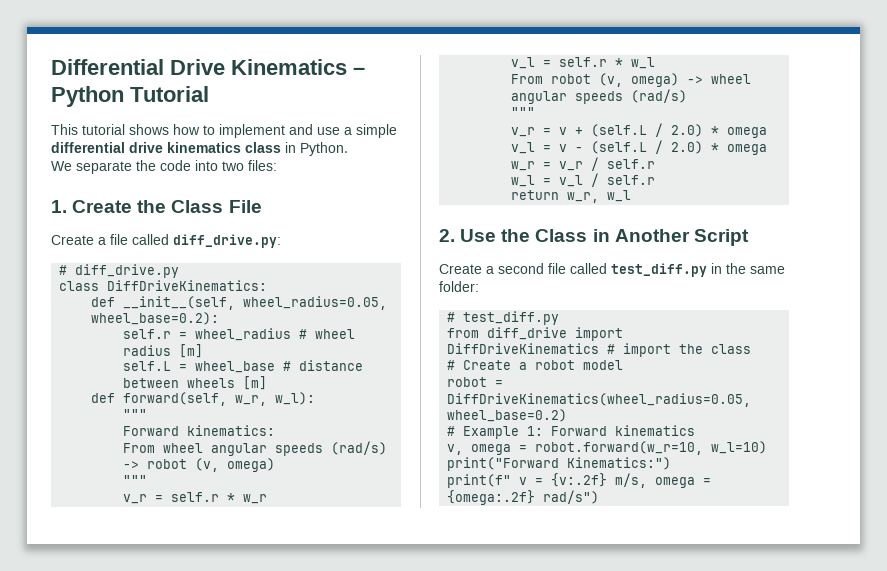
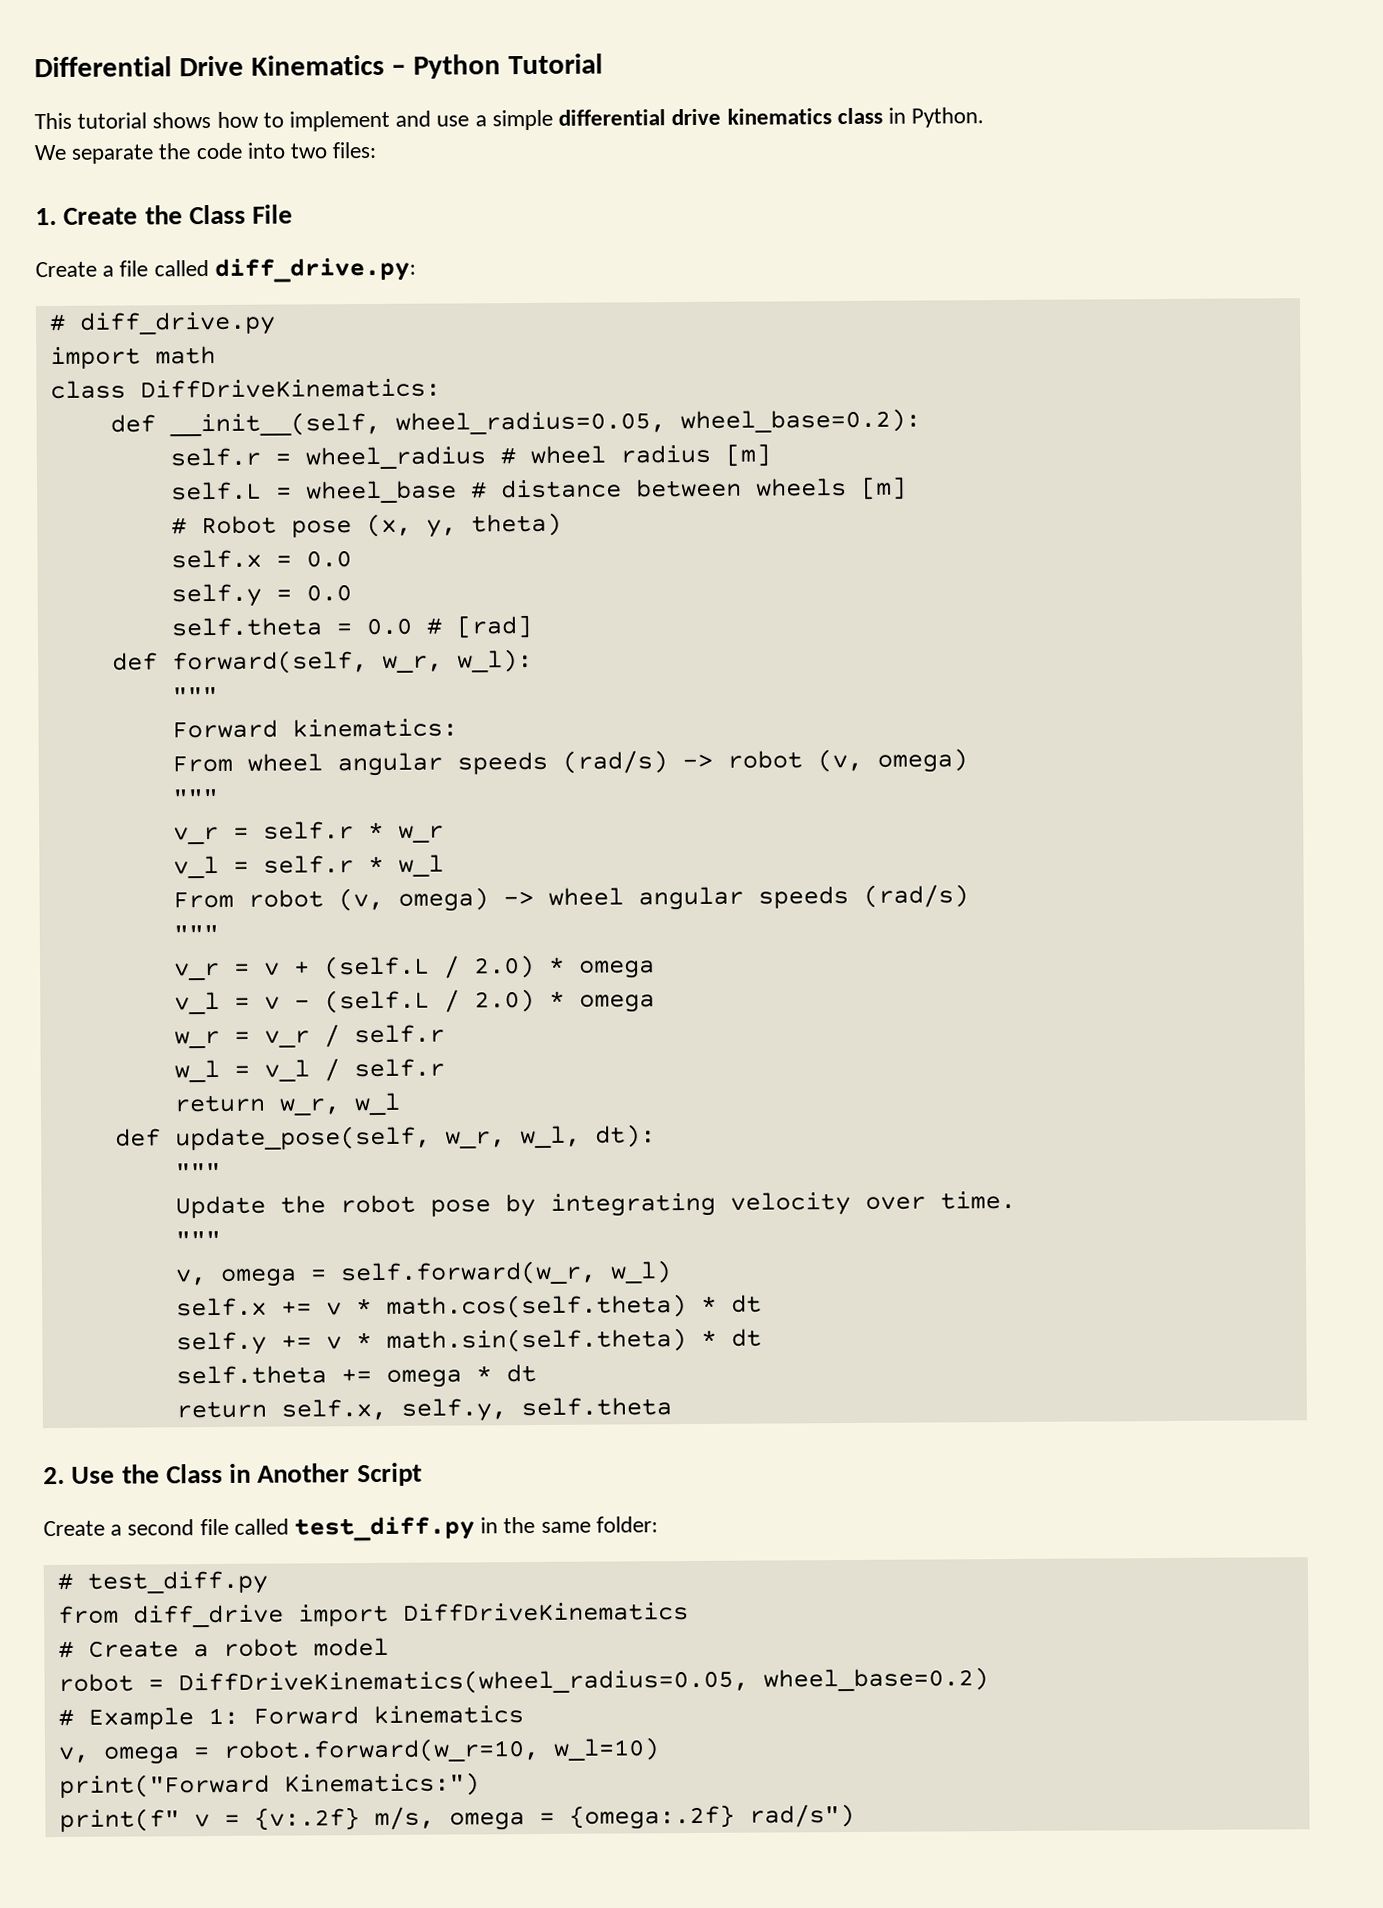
(180, 271) none -> [49,345,216,370] // import math
(268, 383) none -> [170,512,562,538] [170,549,352,569] [170,583,352,608] [170,614,533,639] // # Robot pose (x, y, theta) // self.x = 0.0 // self.y = 0.0 // self.theta = 0.0 # [rad]
(632, 196) none -> [114,1124,656,1151] [174,1162,221,1180] [174,1190,1016,1219] [174,1230,221,1248] [174,1260,672,1287] [175,1294,762,1319] [175,1328,762,1356] [175,1363,537,1388] [175,1397,672,1422] // def update_pose(self, w_r, w_l, dt): // """ // Update the robot pose by integrating velocity over time. // """ // v, omega = self.forward(w_r, w_l) // self.x += v * math.cos(self.theta) * dt // self.y += v * math.sin(self.theta) * dt // self.theta += omega * dt // return self.x, self.y, self.theta
[607,343,752,357] # import the class -> (689, 1612) none

